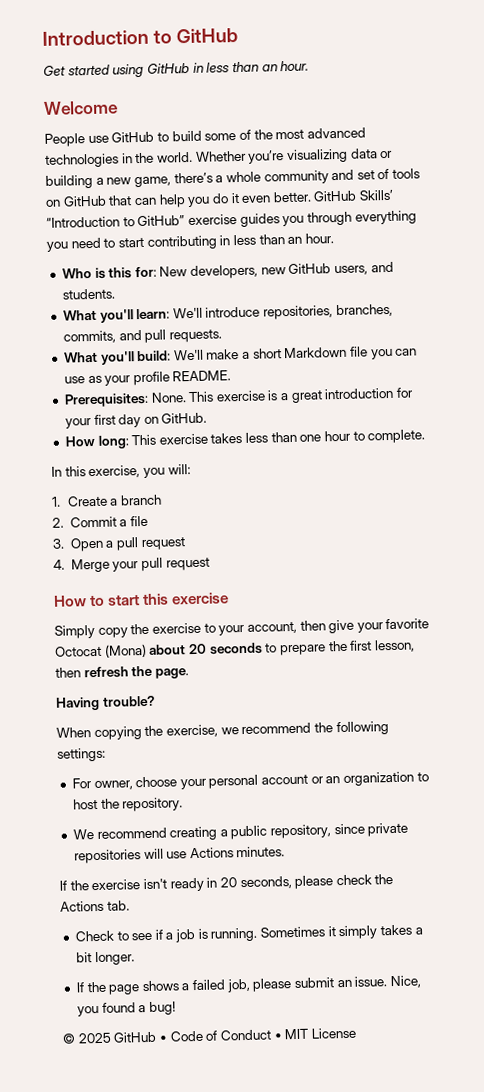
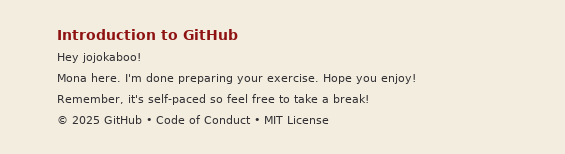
[43,60,310,78] [43,100,118,115] [44,127,366,147] [45,148,394,168] [45,168,421,189] [45,189,395,208] [46,210,417,228] [46,233,334,252] [61,261,394,279] [61,288,115,300] [62,303,393,323] [62,329,222,344] [63,346,418,365] [63,370,232,386] [63,387,415,408] [64,412,208,429] [64,429,426,449] [51,464,191,479] [51,494,162,507] [52,515,149,528] [52,537,186,552] [53,557,210,573] [53,592,230,607] [54,618,430,639] [55,639,415,658] [55,665,189,679] [56,695,155,711] [56,721,389,741] [57,747,106,762] [71,771,429,791] [72,797,184,812] [72,822,409,841] [73,846,286,864] [59,873,394,892] [60,900,130,912] [74,924,423,943] [75,951,135,966] [75,975,421,995] [76,1001,176,1017] Get started using GitHub in less than an hour. // Welcome // People use GitHub to build some of the most advanced technologies in the world. Whether you’re visualizing data or building a new game, there’s a whole community and set of tools on GitHub that can help you do it even better. GitHub Skills’ “Introduction to GitHub” exercise guides you through everything you need to start contributing in less than an hour. // Who is this for: New developers, new GitHub users, and students. // What you'll learn: We'll introduce repositories, branches, commits, and pull requests. // What you'll build: We'll make a short Markdown file you can use as your profile README. // Prerequisites: None. This exercise is a great introduction for your first day on GitHub. // How long: This exercise takes less than one hour to complete. // In this exercise, you will: // 1. Create a branch // 2. Commit a file // 3. Open a pull request // 4. Merge your pull request // How to start this exercise // Simply copy the exercise to your account, then give your favorite Octocat (Mona) about 20 seconds to prepare the first lesson, then refresh the page. // Having trouble? // When copying the exercise, we recommend the following settings: // For owner, choose your personal account or an organization to host the repository. // We recommend creating a public repository, since private repositories will use Actions minutes. // If the exercise isn't ready in 20 seconds, please check the Actions tab. // Check to see if a job is running. Sometimes it simply takes a bit longer. // If the page shows a failed job, please submit an issue. Nice, you found a bug! -> [57,52,141,63] [57,73,416,84] [57,94,369,105] Hey jojokaboo! // Mona here. I'm done preparing your exercise. Hope you enjoy! // Remember, it's self-paced so feel free to take a break!

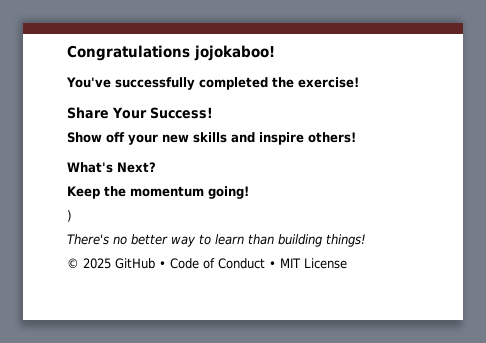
[57,29,238,40] [57,52,141,63] [57,73,416,84] [57,94,369,105] Introduction to GitHub // Hey jojokaboo! // Mona here. I'm done preparing your exercise. Hope you enjoy! // Remember, it's self-paced so feel free to take a break! -> [67,45,275,61] [66,77,359,90] [67,107,213,119] [67,132,356,145] [67,162,156,173] [67,186,249,199] [67,210,72,222] [67,234,366,247] Congratulations jojokaboo! // You've successfully completed the exercise! // Share Your Success! // Show off your new skills and inspire others! // What's Next? // Keep the momentum going! // ) // There's no better way to learn than building things!

